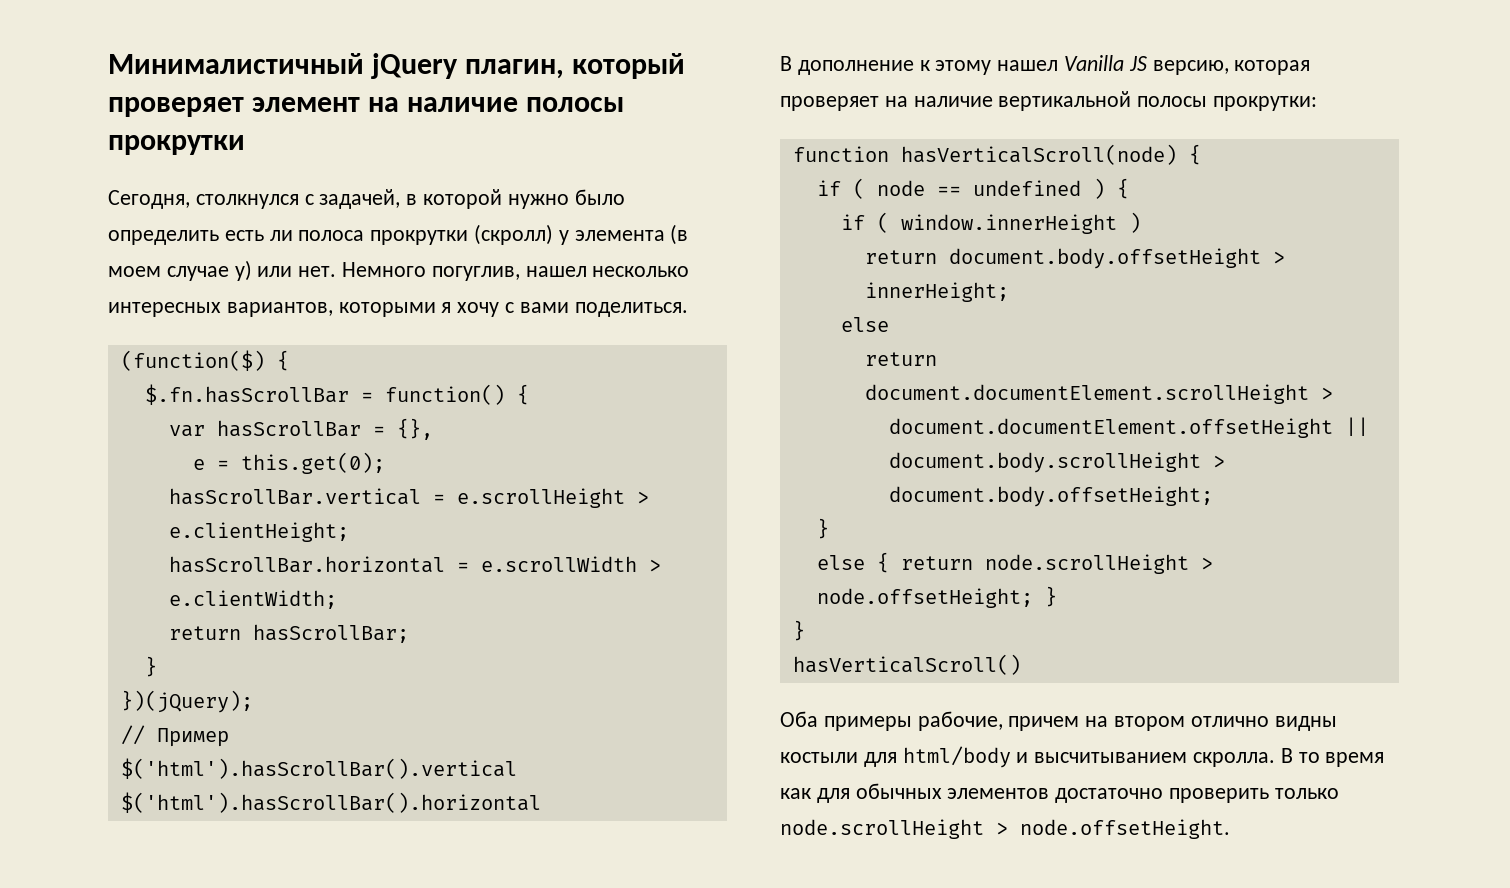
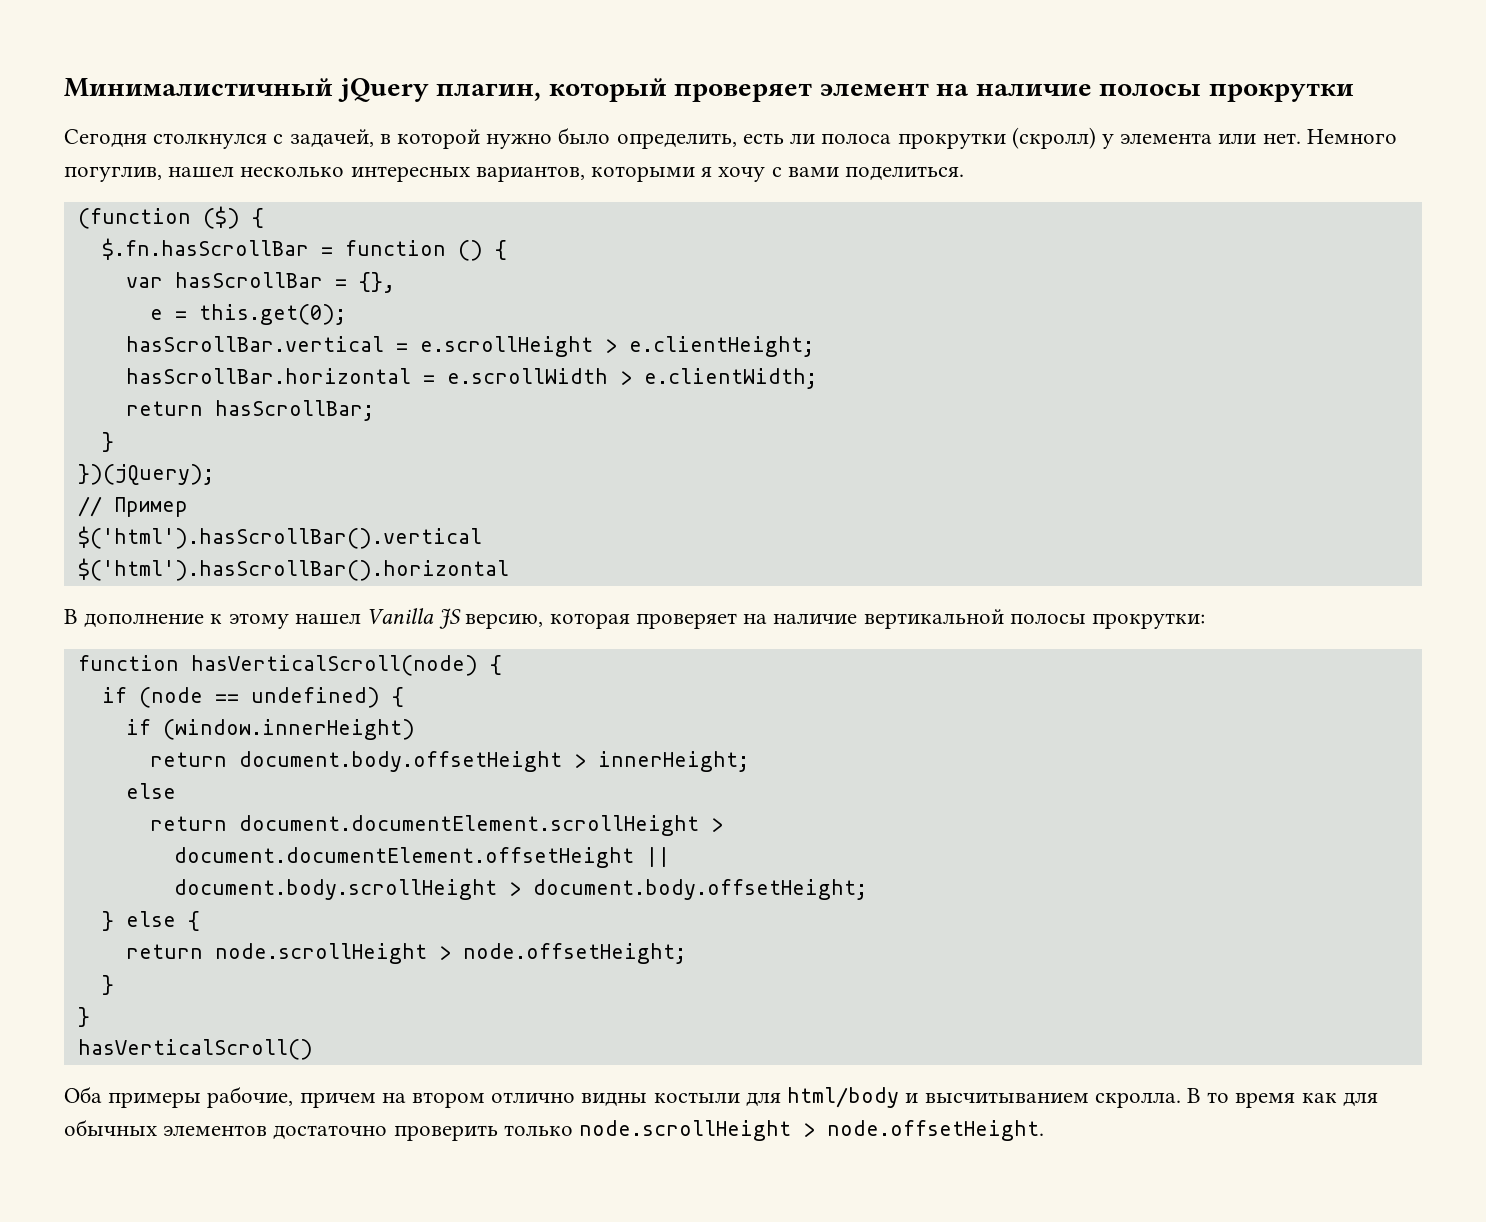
[108,190,190,209] Сегодня, -> [64,129,147,148] Сегодня
[108,230,219,245] определить -> [616,133,737,149] определить,
[670,224,689,245] [108,260,252,281] (в моем случае у) -> (1213, 138) none
[120,350,265,371] (function($) -> [77,206,240,229] (function ($)
[384,384,505,405] function() -> [344,240,483,261] function ()
[852,178,1129,199] [840,212,1141,234] ( node == undefined ) { // if ( window.innerHeight ) -> [138,687,404,708] [125,719,415,740] (node == undefined) { // if (window.innerHeight)
(829, 528) // -> (114, 921) none
(889, 562) none -> (200, 921) //
(1033, 598) none -> (686, 953) //

